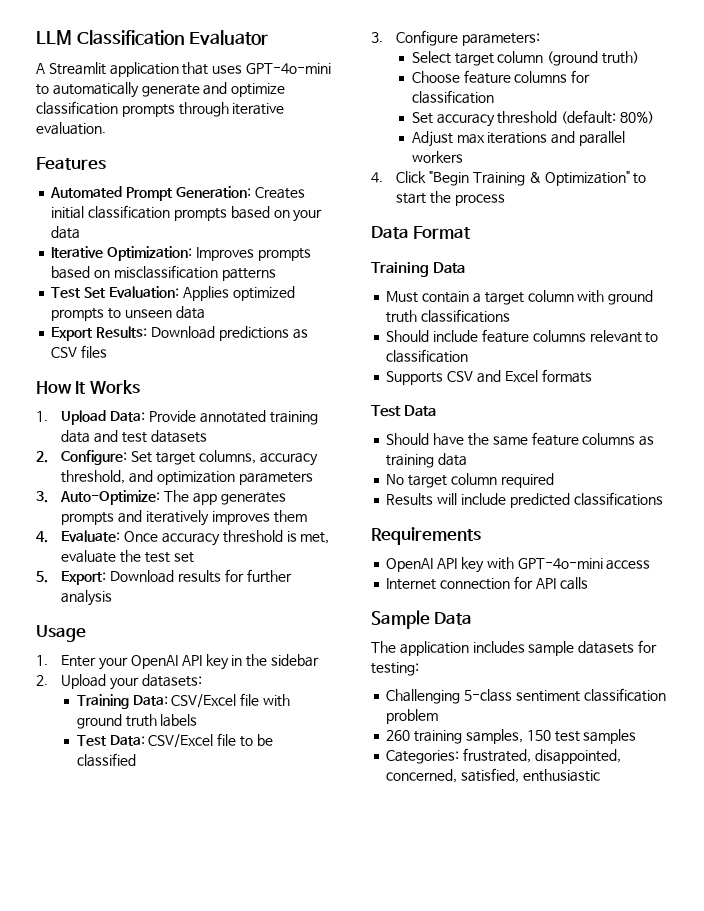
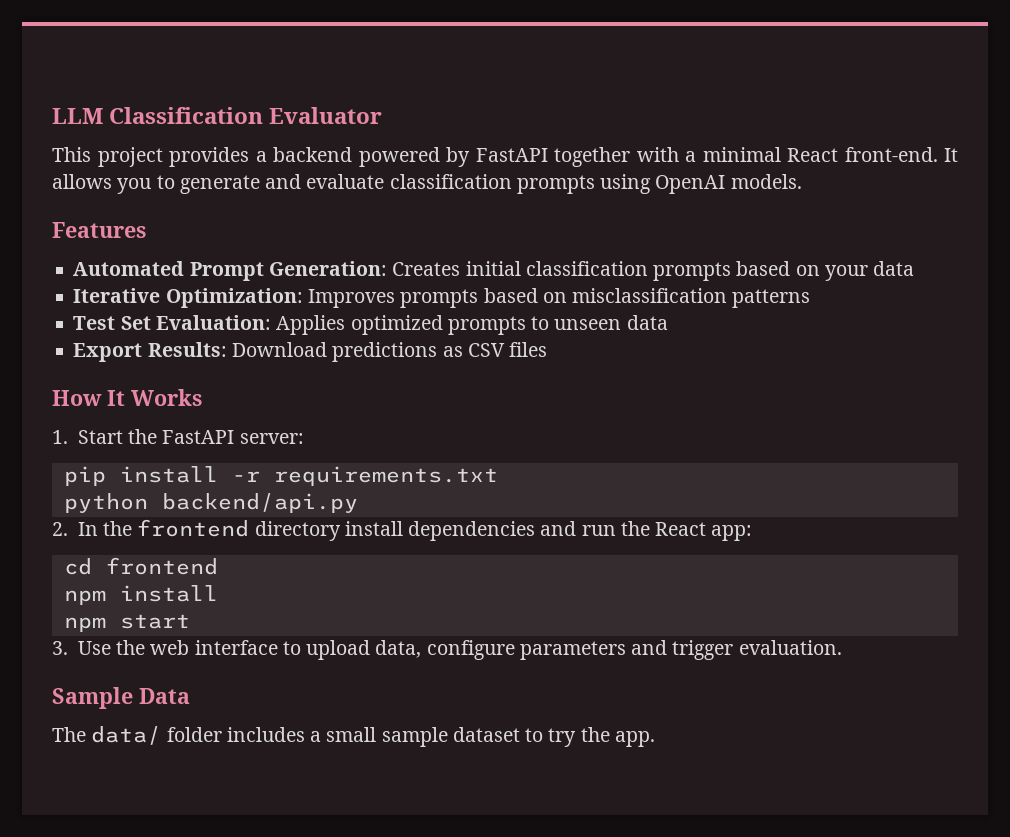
[36,62,331,77] [36,82,139,98] A Streamlit application that uses GPT-4o-mini to automatically -> [52,147,958,167] [52,174,175,194] This project provides a backend powered by FastAPI together with a minimal React front‑end. It allows you to
[231,83,286,97] [36,101,285,117] [36,122,106,135] optimize classification prompts through iterative evaluation. -> [306,174,802,194] evaluate classification prompts using OpenAI models.
[61,410,318,425] [61,430,207,443] [36,450,318,466] [61,470,313,485] [36,490,286,505] [61,510,307,526] [36,530,330,546] [61,550,194,563] [36,569,292,585] [61,590,113,606] [36,625,86,642] [36,654,319,670] [36,674,203,690] [76,693,290,709] [76,714,198,729] [76,733,273,748] [76,753,136,767] [371,30,541,46] [411,51,639,66] [411,70,591,84] [411,90,494,104] [411,110,654,127] [411,131,625,147] [411,151,463,163] [371,171,647,186] [396,191,506,206] [371,226,472,239] [371,262,466,277] [386,290,654,305] [386,309,511,323] [386,329,659,343] [386,349,469,363] [386,369,592,385] [371,405,437,417] [386,432,655,446] [386,453,468,468] [386,473,554,488] [386,492,663,508] [371,527,481,545] [386,557,651,573] [386,576,588,590] [371,610,473,629] [371,640,657,656] [371,662,419,676] [386,688,666,704] [386,709,439,724] [386,729,637,744] [386,748,621,764] [386,768,600,783] Upload Data: Provide annotated training data and test datasets // 2. Configure: Set target columns, accuracy threshold, and optimization parameters // 3. Auto-Optimize: The app generates prompts and iteratively improves them // 4. Evaluate: Once accuracy threshold is met, evaluate the test set // 5. Export: Download results for further analysis // Usage // 1. Enter your OpenAI API key in the sidebar // 2. Upload your datasets: // Training Data: CSV/Excel file with ground truth labels // Test Data: CSV/Excel file to be classified // 3. Configure parameters: // Select target column (ground truth) // Choose feature columns for classification // Set accuracy threshold (default: 80%) // Adjust max iterations and parallel workers // 4. Click "Begin Training & Optimization" to start the process // Data Format // Training Data // Must contain a target column with ground truth classifications // Should include feature columns relevant to classification // Supports CSV and Excel formats // Test Data // Should have the same feature columns as training data // No target column required // Results will include predicted classifications // Requirements // OpenAI API key with GPT-4o-mini access // Internet connection for API calls // Sample Data // The application includes sample datasets for testing: // Challenging 5-class sentiment classification problem // 260 training samples, 150 test samples // Categories: frustrated, disappointed, concerned, satisfied, enthusiastic -> [77,429,304,444] [63,466,498,486] [63,493,358,513] [52,519,753,541] [63,557,218,575] [63,585,218,605] [63,614,190,632] [52,640,842,660] [52,687,190,709] [52,726,655,747] Start the FastAPI server: // pip install -r requirements.txt // python backend/api.py // 2. In the frontend directory install dependencies and run the React app: // cd frontend // npm install // npm start // 3. Use the web interface to upload data, configure parameters and trigger evaluation. // Sample Data // The data/ folder includes a small sample dataset to try the app.

